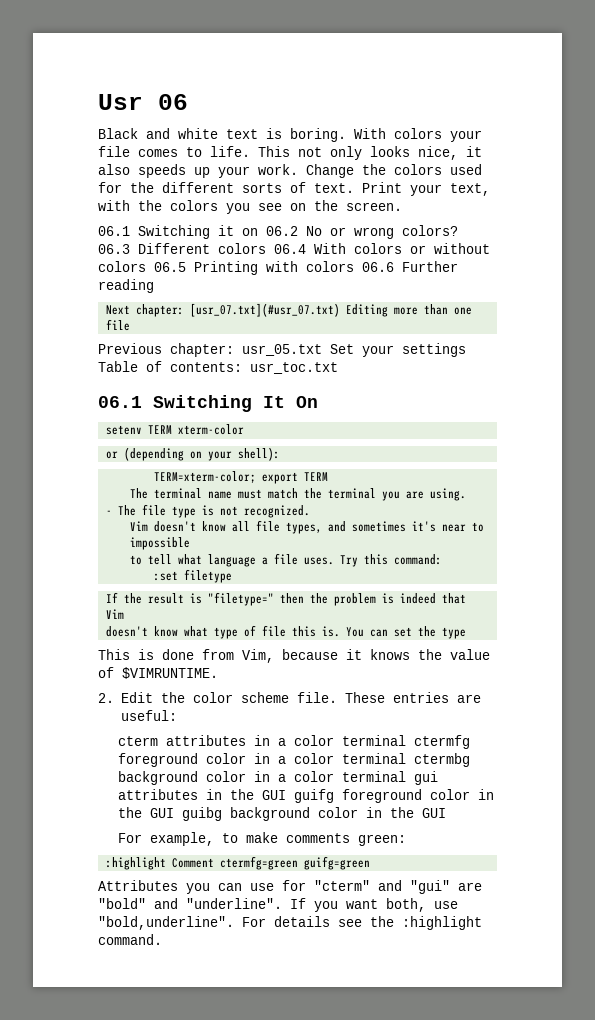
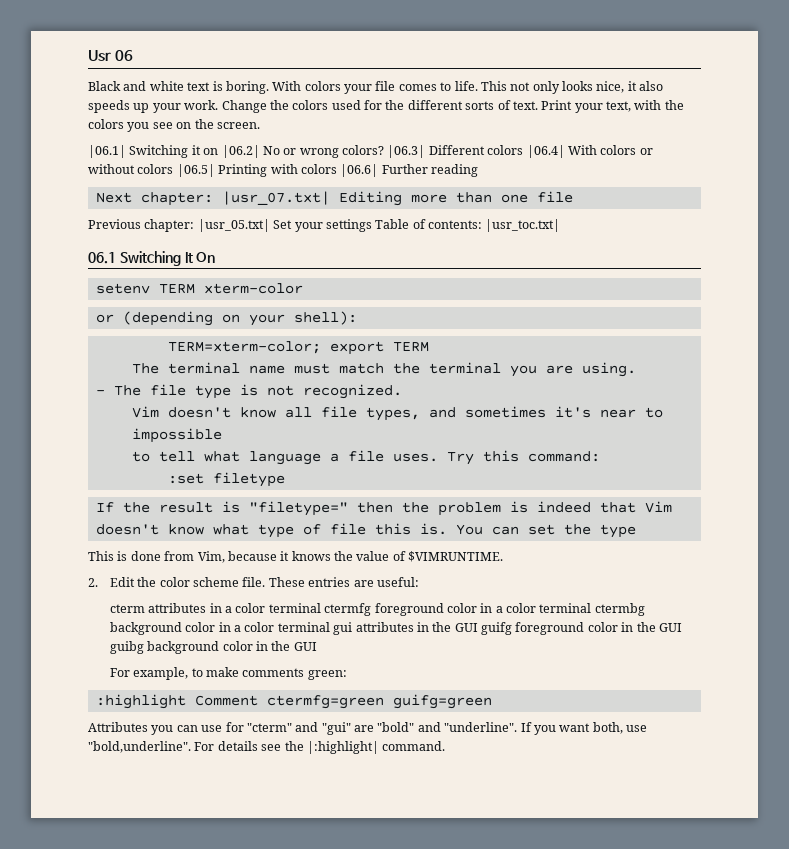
[98,226,130,236] 06.1 -> [88,145,126,158] |06.1|
[266,226,298,236] 06.2 -> [221,145,260,158] |06.2|
[98,244,130,254] 06.3 -> [387,145,426,158] |06.3|
[274,244,306,254] 06.4 -> [526,145,565,158] |06.4|
[154,262,186,272] 06.5 -> [176,164,215,177] |06.5|
[362,262,394,272] 06.6 -> [340,164,379,177] |06.6|
[190,303,341,317] [usr_07.txt](#usr_07.txt) -> [221,191,330,205] |usr_07.txt|
[242,344,322,356] usr_05.txt -> [197,219,270,232] |usr_05.txt|
[250,362,338,374] usr_toc.txt -> [485,219,561,232] |usr_toc.txt|
[402,916,482,930] :highlight -> [306,741,379,754] |:highlight|

